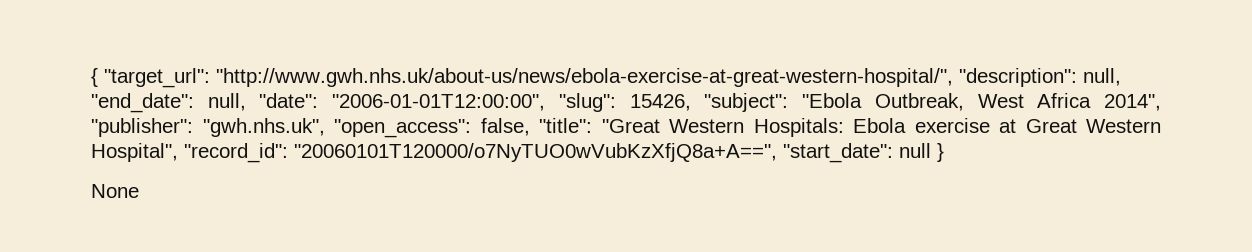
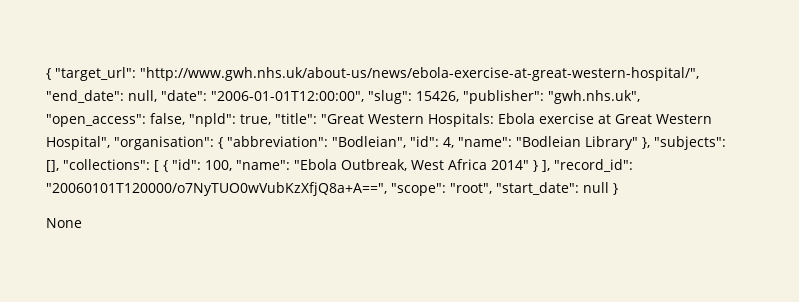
[959,68,1121,87] "description": null, -> (699, 74) none
[704,93,1161,112] "subject": "Ebola Outbreak, West Africa 2014", -> (459, 96) none
(530, 127) none -> [189,113,271,127] "npld": true,
[184,143,777,163] "record_id": "20060101T120000/o7NyTUO0wVubKzXfjQ8a+A==", -> [114,136,726,150] [46,159,633,172] [46,182,492,196] "organisation": { "abbreviation": "Bodleian", "id": 4, "name": "Bodleian Library" }, "subjects": [], "collections": [ { "id": 100, "name": "Ebola Outbreak, West Africa 2014" } ], "record_id": "20060101T120000/o7NyTUO0wVubKzXfjQ8a+A==", "scope": "root",

